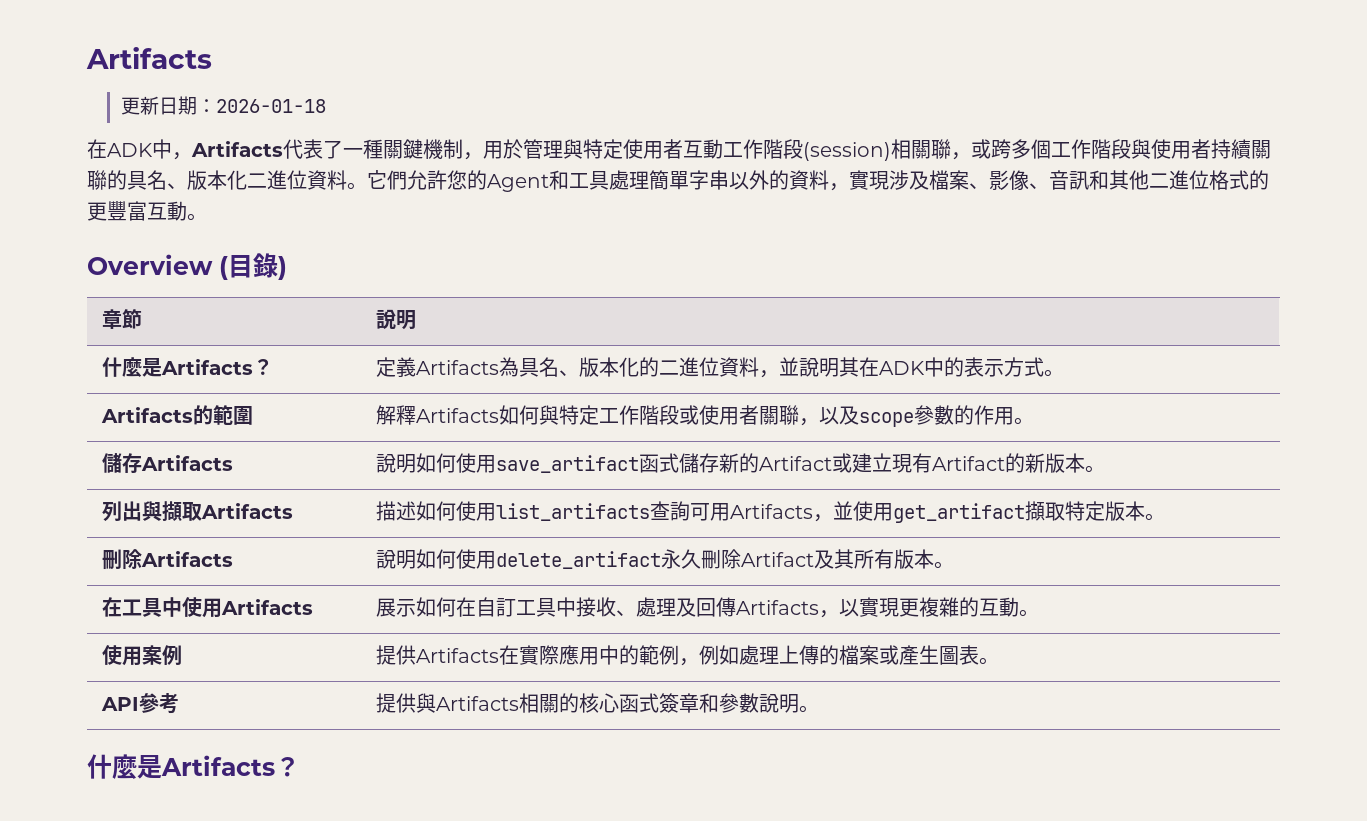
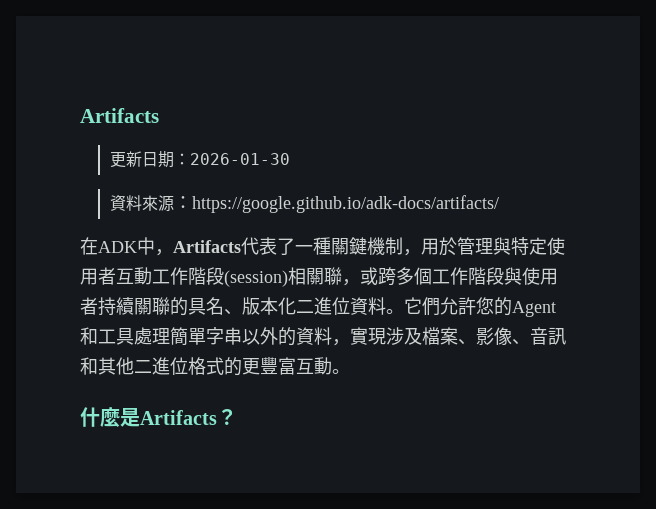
[216,99,327,113] 2026-01-18 -> [190,153,291,165] [110,195,500,213] 2026-01-30 // 資料來源：https://google.github.io/adk-docs/artifacts/
[87,253,287,280] [101,309,142,329] [375,309,416,330] [101,357,273,377] [375,357,1064,378] [100,405,253,425] [375,405,1034,427] [101,453,233,473] [375,453,1105,473] [101,501,293,522] [375,501,1165,523] [101,549,233,570] [375,549,954,569] [101,597,313,618] [375,597,1039,618] [101,645,182,666] [375,645,999,666] [100,693,179,714] [375,693,819,713] // Overview (目錄) // 章節 | 說明 // 什麼是Artifacts？ | 定義Artifacts為具名、版本化的二進位資料，並說明其在ADK中的表示方式。 // Artifacts的範圍 | 解釋Artifacts如何與特定工作階段或使用者關聯，以及scope參數的作用。 // 儲存Artifacts | 說明如何使用save_artifact函式儲存新的Artifact或建立現有Artifact的新版本。 // 列出與擷取Artifacts | 描述如何使用list_artifacts查詢可用Artifacts，並使用get_artifact擷取特定版本。 // 刪除Artifacts | 說明如何使用delete_artifact永久刪除Artifact及其所有版本。 // 在工具中使用Artifacts | 展示如何在自訂工具中接收、處理及回傳Artifacts，以實現更複雜的互動。 // 使用案例 | 提供Artifacts在實際應用中的範例，例如處理上傳的檔案或產生圖表。 // API參考 | 提供與Artifacts相關的核心函式簽章和參數說明。 -> (350, 371) none

